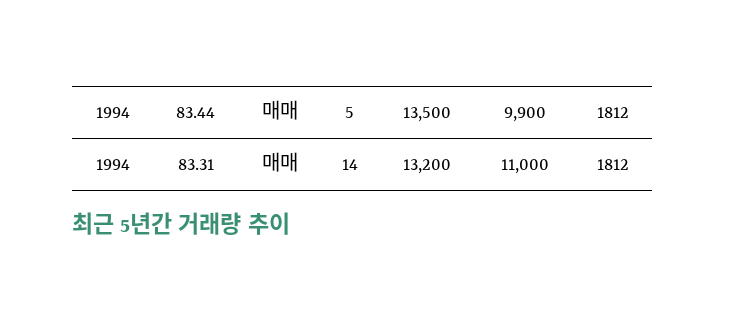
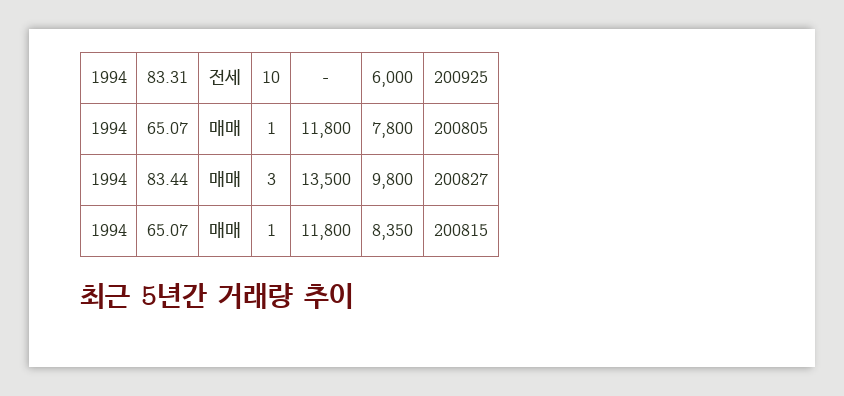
[95,107,130,118] 1994 -> [90,71,127,83] [147,71,188,83] [209,69,241,85] [262,71,280,83] [323,78,329,83] [372,71,413,87] [434,71,488,83] [90,122,127,134] [147,122,188,134] [209,120,241,136] [266,122,276,134] [301,122,351,138] [372,122,413,138] [434,122,488,134] [90,173,127,185] 1994 | 83.31 | 전세 | 10 | - | 6,000 | 200925 // 1994 | 65.07 | 매매 | 1 | 11,800 | 7,800 | 200805 // 1994
[345,107,354,118] 5 -> [266,173,276,185] 3
[503,107,546,122] [596,107,629,118] [95,159,130,170] [177,159,214,170] [261,152,298,172] [341,159,358,170] [403,159,452,174] [500,159,549,174] [596,159,629,170] 9,900 | 1812 // 1994 | 83.31 | 매매 | 14 | 13,200 | 11,000 | 1812 -> [372,173,413,189] [434,173,488,185] [90,224,127,236] [147,224,188,236] [209,222,241,238] [266,224,276,236] [301,224,351,240] [372,224,413,240] [434,224,488,236] 9,800 | 200827 // 1994 | 65.07 | 매매 | 1 | 11,800 | 8,350 | 200815

